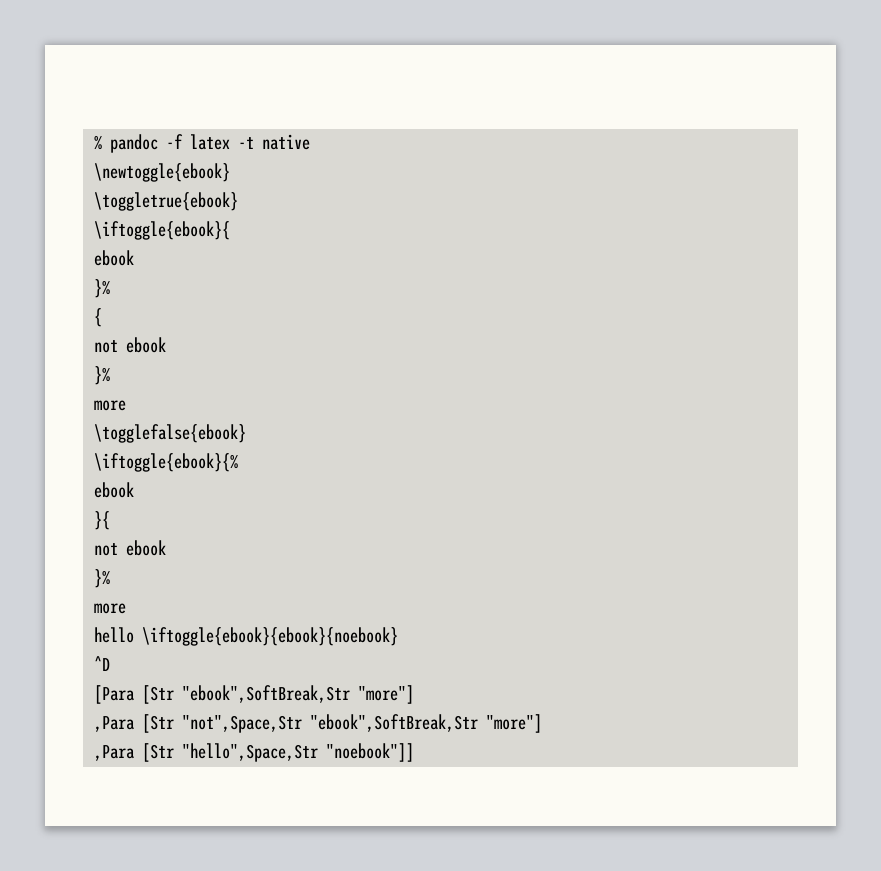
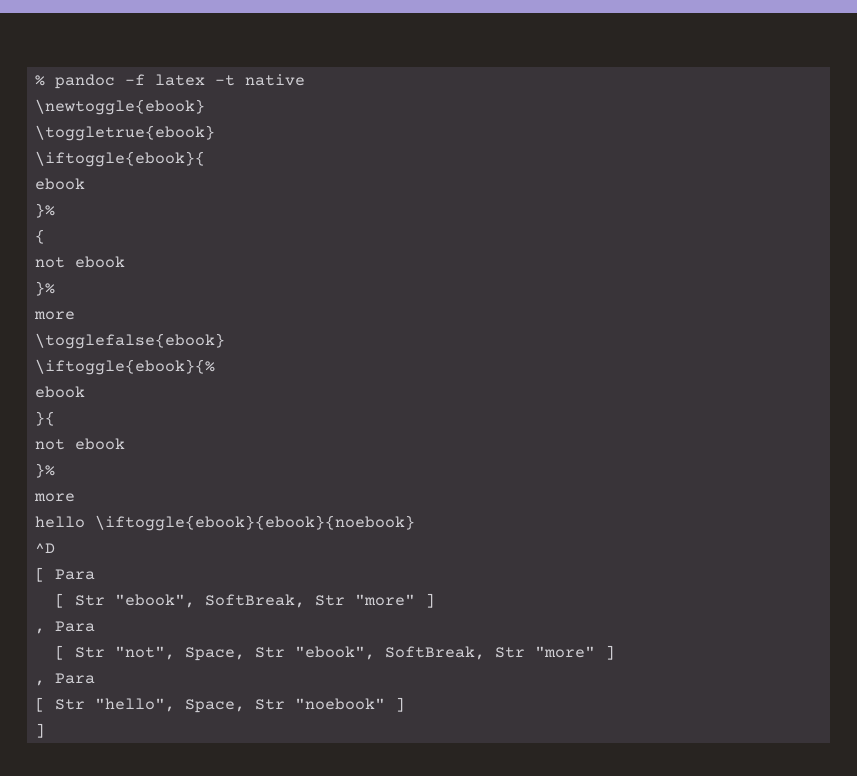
[94,685,415,704] [94,714,543,733] [94,743,415,762] [Para [Str "ebook",SoftBreak,Str "more"] // ,Para [Str "not",Space,Str "ebook",SoftBreak,Str "more"] // ,Para [Str "hello",Space,Str "noebook"]] -> [35,567,96,582] [55,593,436,608] [35,621,96,634] [55,645,616,661] [35,673,96,686] [35,697,406,713] [35,723,46,738] [ Para // [ Str "ebook", SoftBreak, Str "more" ] // , Para // [ Str "not", Space, Str "ebook", SoftBreak, Str "more" ] // , Para // [ Str "hello", Space, Str "noebook" ] // ]

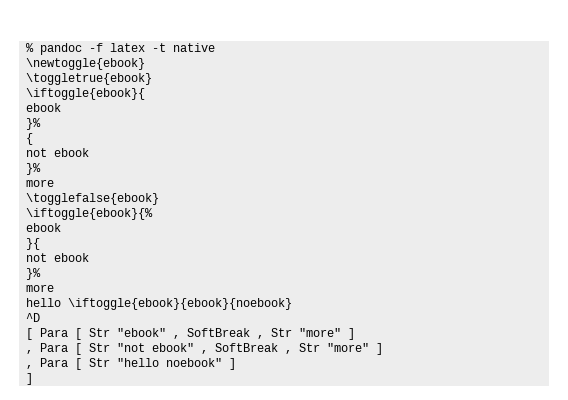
[55,593,436,608] [35,621,96,634] [55,645,616,661] [35,673,96,686] [35,697,386,713] // [ Str "ebook", SoftBreak, Str "more" ] // , Para // [ Str "not", Space, Str "ebook", SoftBreak, Str "more" ] // , Para // [ Str "hello", Space, Str "noebook" -> [74,328,355,340] [25,343,383,355] [25,358,222,370] [ Str "ebook" , SoftBreak , Str "more" ] // , Para [ Str "not ebook" , SoftBreak , Str "more" ] // , Para [ Str "hello noebook"

